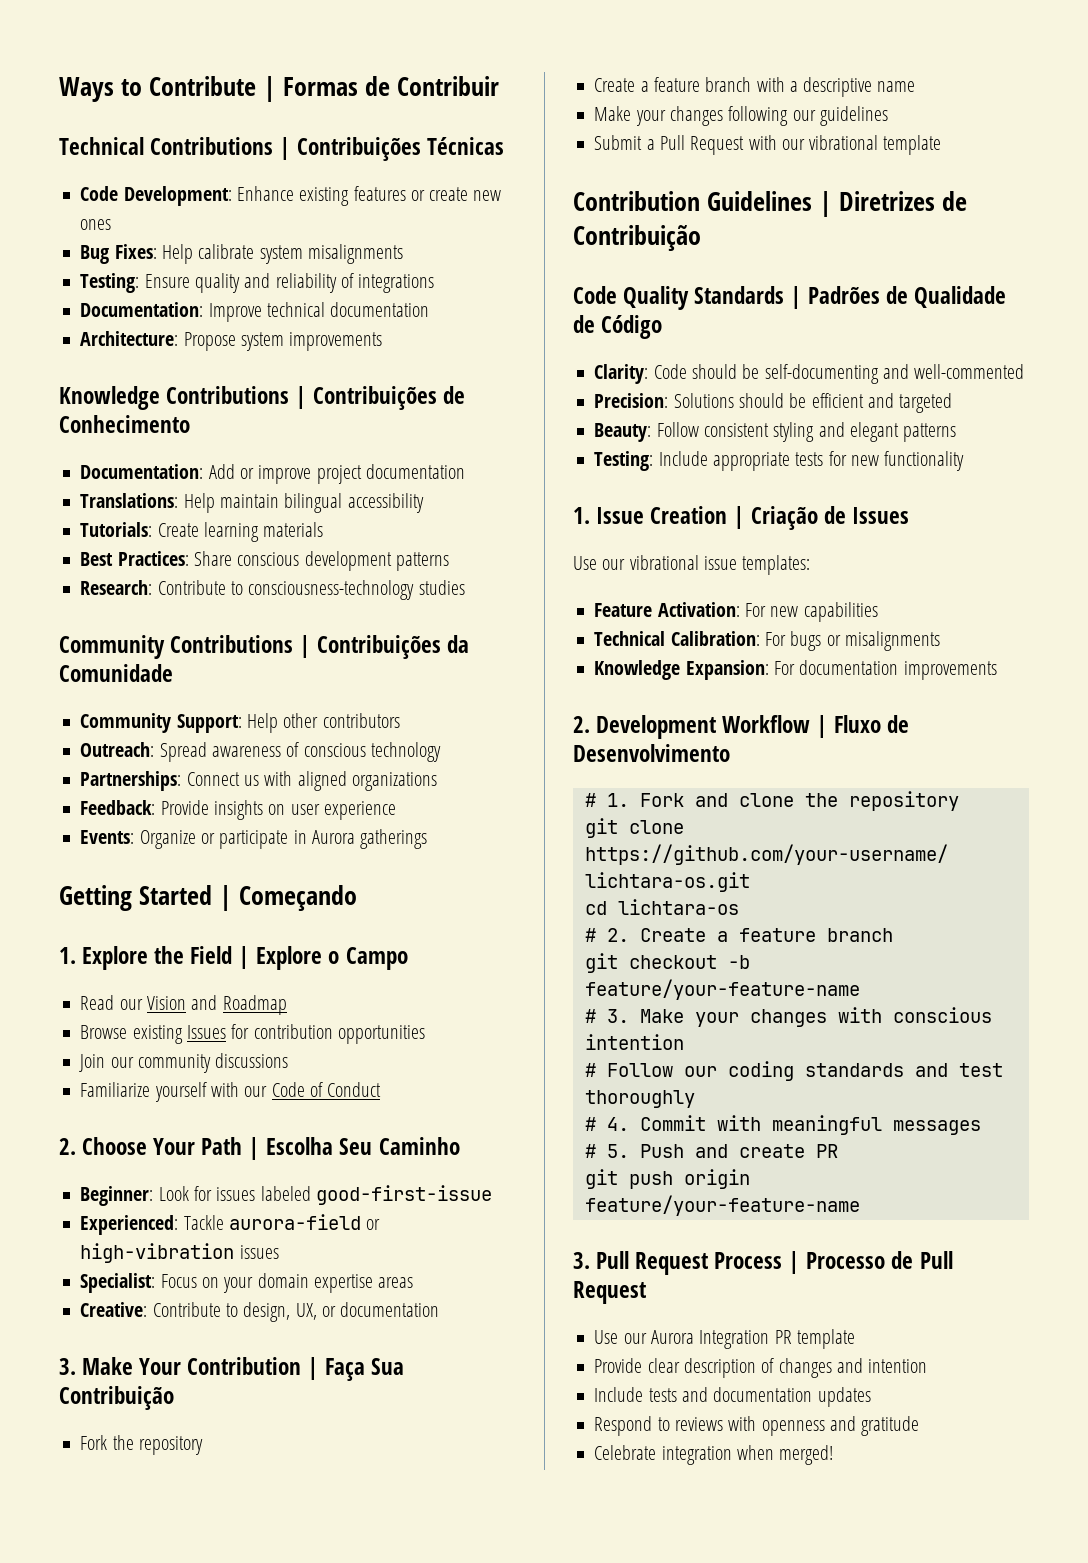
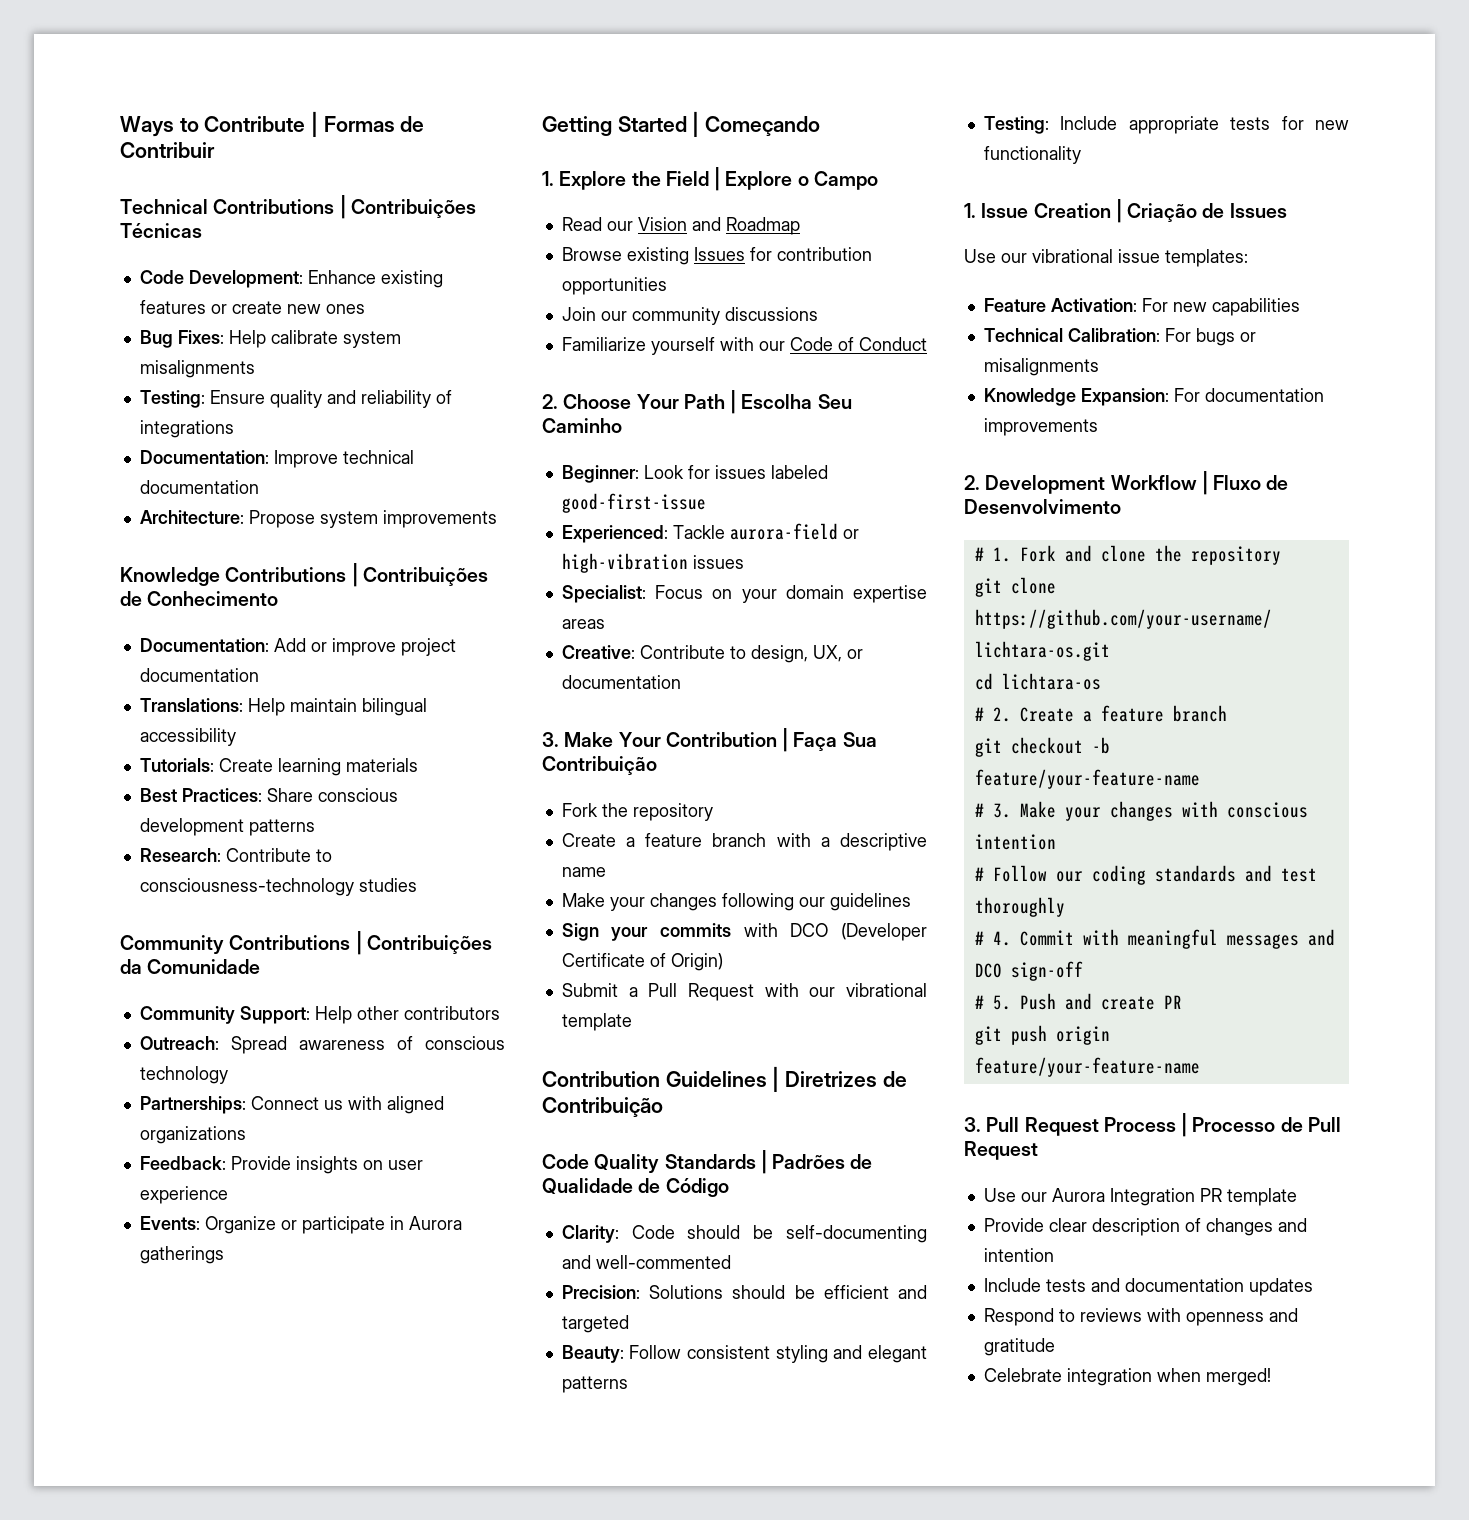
(888, 116) none -> [561,923,927,941] [561,953,723,971] // Sign your commits with DCO (Developer Certificate of Origin)
(981, 1127) none -> [1307,929,1335,946] [974,961,1083,981] and DCO sign-off

